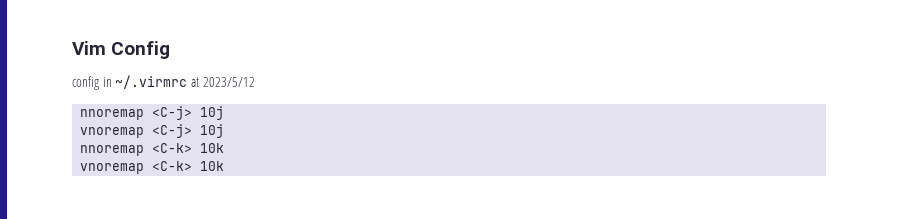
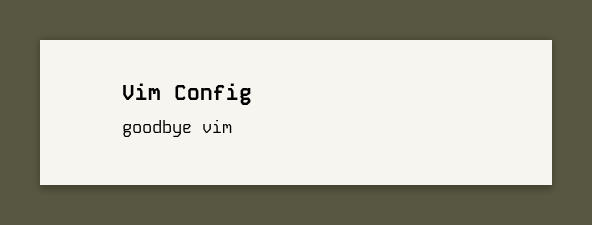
[72,75,255,90] [80,106,225,120] [80,124,225,138] [80,143,225,156] [80,161,225,174] config in ~/.virmrc at 2023/5/12 // nnoremap <C-j> 10j // vnoremap <C-j> 10j // nnoremap <C-k> 10k // vnoremap <C-k> 10k -> [122,119,232,137] goodbye vim

